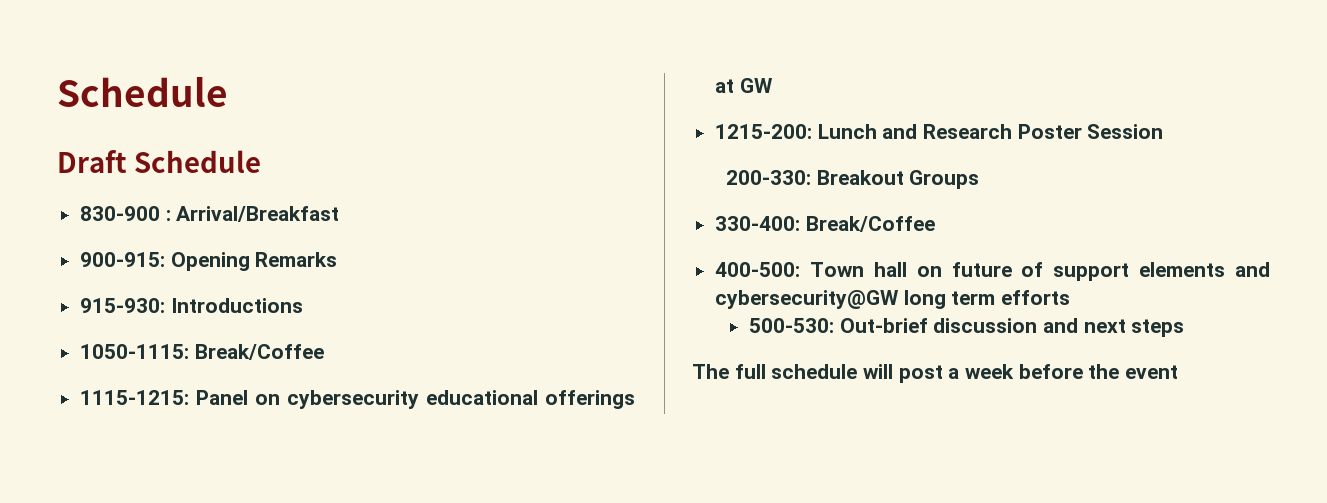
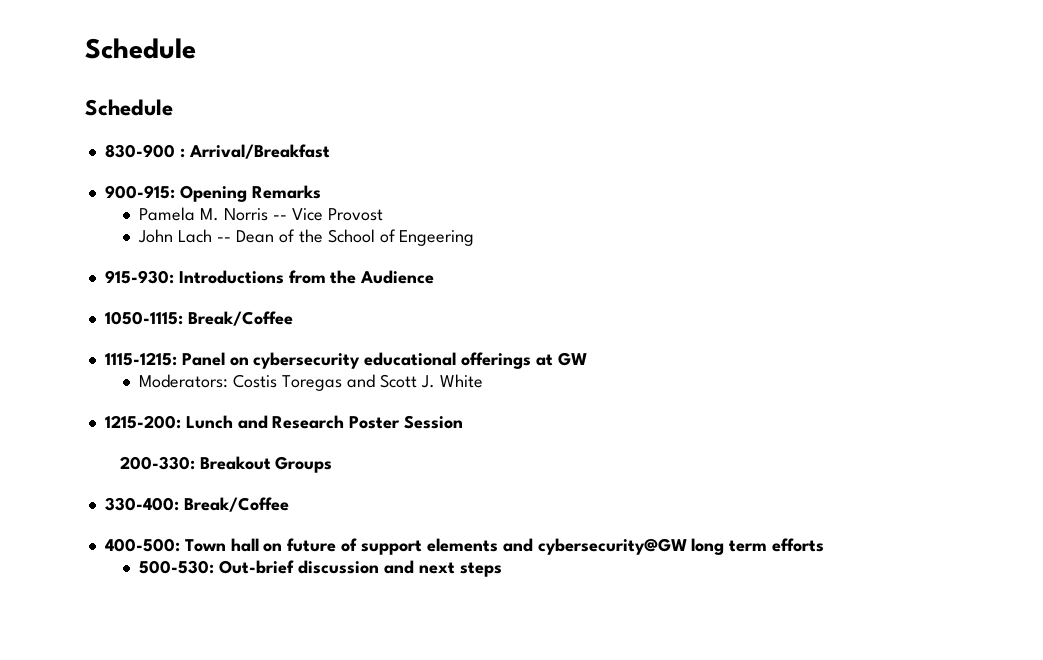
[57,76,228,107] [57,150,127,173] Schedule // Draft -> [85,38,196,59] Schedule //
(338, 259) none -> [139,207,383,221] [138,229,475,246] // Pamela M. Norris -- Vice Provost // John Lach -- Dean of the School of Engeering
(303, 305) none -> [288,270,435,284] from the Audience
(773, 85) none -> [139,374,483,391] // Moderators: Costis Toregas and Scott J. White
[692,364,1179,383] // The full schedule will post a week before the event -> (502, 569) none

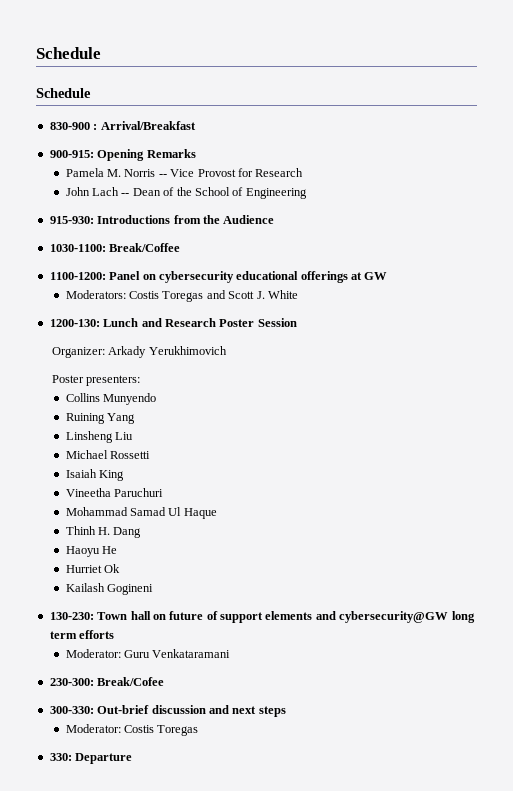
(383, 214) none -> [237,168,304,177] for Research
[399,230,475,246] Engeering -> [245,188,307,199] Engineering
[104,311,293,326] [104,352,177,366] 1050-1115: Break/Coffee // 1115-1215: -> [49,243,181,252] [49,272,106,280] 1030-1100: Break/Coffee // 1100-1200:
[104,415,181,429] 1215-200: -> [49,319,100,327] 1200-130:
[119,456,333,473] [104,497,289,512] [104,538,180,552] 200-330: Breakout Groups // 330-400: Break/Coffee // 400-500: -> [51,346,227,358] [51,375,141,386] [65,393,157,405] [65,413,136,424] [65,431,134,443] [65,450,151,459] [65,469,125,481] [65,488,164,497] [65,507,217,519] [65,526,142,538] [65,546,118,557] [65,564,121,573] [65,583,154,595] [49,612,94,620] Organizer: Arkady Yerukhimovich // Poster presenters: // Collins Munyendo // Ruining Yang // Linsheng Liu // Michael Rossetti // Isaiah King // Vineetha Paruchuri // Mohammad Samad Ul Haque // Thinh H. Dang // Haoyu He // Hurriet Ok // Kailash Gogineni // 130-230:
[139,560,215,574] 500-530: -> [65,649,231,658] [49,677,165,686] [49,706,94,714] Moderator: Guru Venkataramani // 230-300: Break/Cofee // 300-330:
(502, 569) none -> [65,724,199,736] [49,753,133,764] // Moderator: Costis Toregas // 330: Departure

